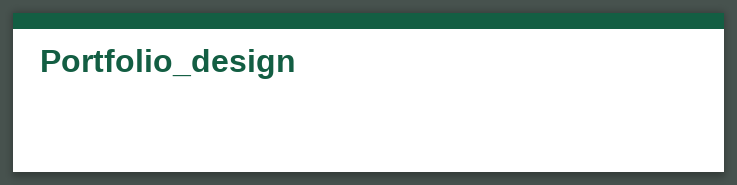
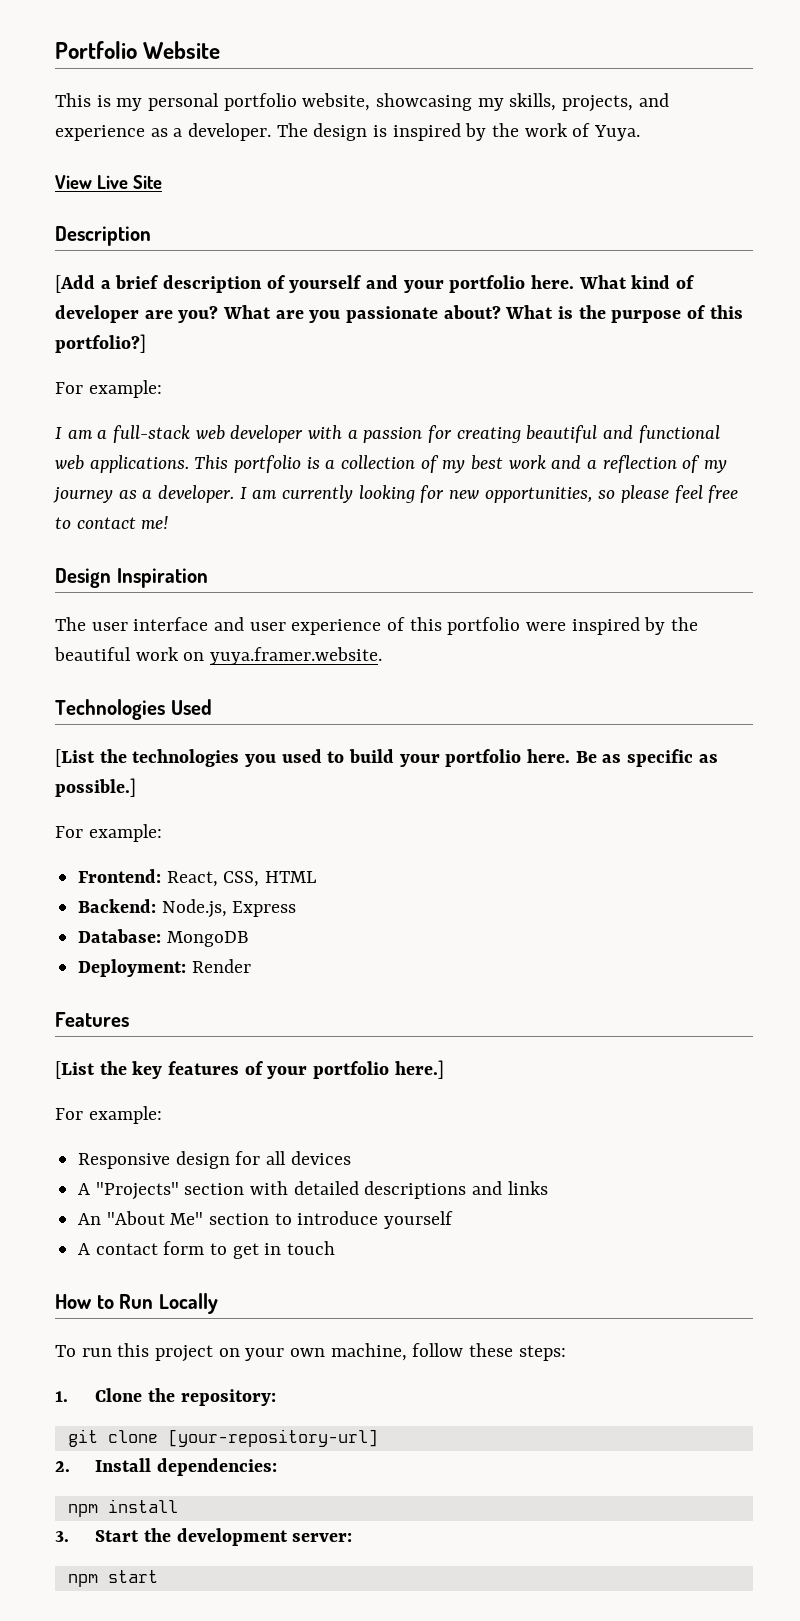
[40,49,296,79] Portfolio_design -> [55,41,221,59] [55,93,669,112] [55,123,641,141] [55,175,162,189] [55,226,151,246] [55,275,696,293] [55,305,743,323] [55,334,146,353] [55,380,162,398] [55,425,720,443] [55,455,728,473] [53,485,739,503] [55,516,169,529] [55,568,208,588] [55,617,699,635] [54,647,383,665] [55,699,212,720] [55,749,718,767] [55,778,136,797] [55,824,162,842] [78,869,317,887] [78,899,297,918] [78,929,248,947] [78,959,251,977] [55,1012,129,1027] [55,1060,444,1079] [55,1106,162,1124] [78,1151,351,1169] [78,1181,548,1200] [78,1211,454,1229] [78,1241,336,1259] [55,1293,218,1314] [55,1343,566,1362] [55,1388,276,1406] [67,1429,378,1447] [55,1458,277,1476] [67,1499,178,1517] [55,1528,353,1546] [67,1570,158,1587] Portfolio Website // This is my personal portfolio website, showcasing my skills, projects, and experience as a developer. The design is inspired by the work of Yuya. // View Live Site // Description // [Add a brief description of yourself and your portfolio here. What kind of developer are you? What are you passionate about? What is the purpose of this portfolio?] // For example: // I am a full-stack web developer with a passion for creating beautiful and functional web applications. This portfolio is a collection of my best work and a reflection of my journey as a developer. I am currently looking for new opportunities, so please feel free to contact me! // Design Inspiration // The user interface and user experience of this portfolio were inspired by the beautiful work on yuya.framer.website. // Technologies Used // [List the technologies you used to build your portfolio here. Be as specific as possible.] // For example: // Frontend: React, CSS, HTML // Backend: Node.js, Express // Database: MongoDB // Deployment: Render // Features // [List the key features of your portfolio here.] // For example: // Responsive design for all devices // A "Projects" section with detailed descriptions and links // An "About Me" section to introduce yourself // A contact form to get in touch // How to Run Locally // To run this project on your own machine, follow these steps: // 1. Clone the repository: // git clone [your-repository-url] // 2. Install dependencies: // npm install // 3. Start the development server: // npm start

